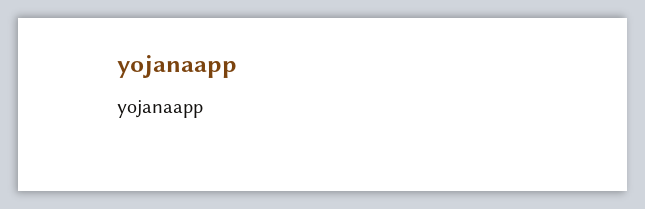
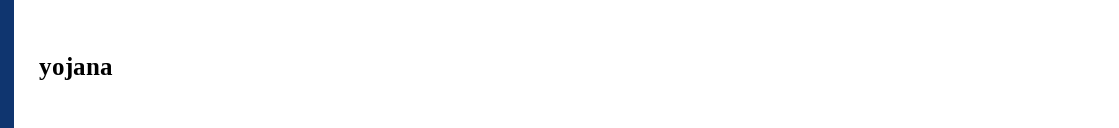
[117,55,237,78] [117,100,203,118] yojanaapp // yojanaapp -> [39,57,113,80] yojana

